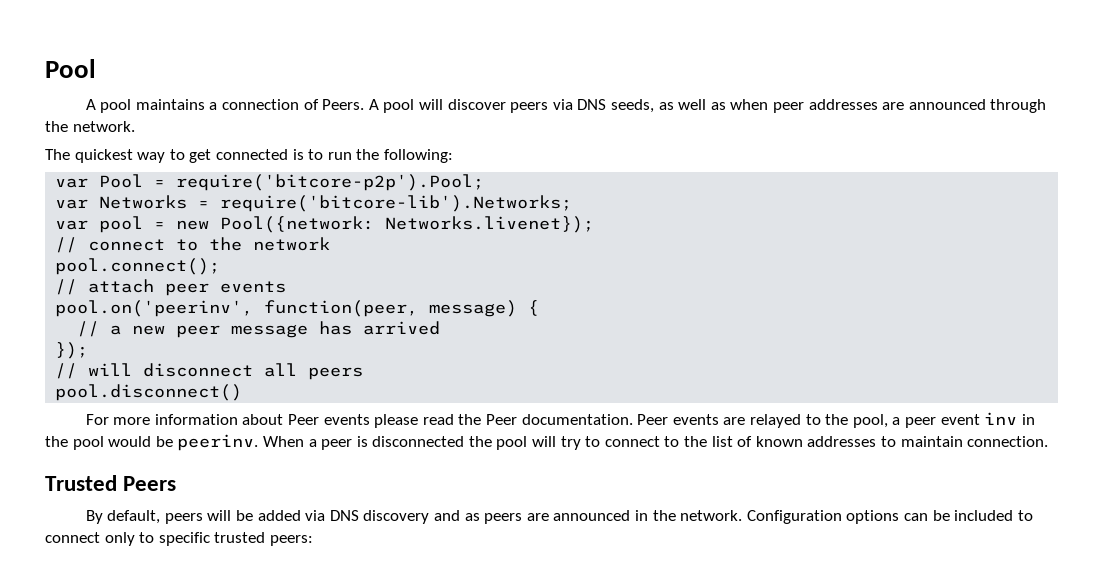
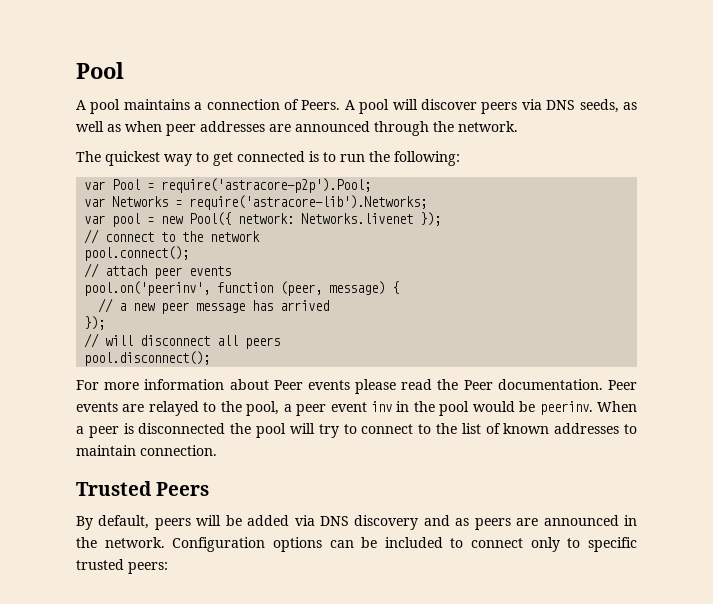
[176,174,485,191] require('bitcore-p2p').Pool; -> [161,178,372,193] require('astracore-p2p').Pool;
[220,195,573,212] require('bitcore-lib').Networks; -> [189,195,428,210] require('astracore-lib').Networks;
[220,216,595,233] Pool({network: Networks.livenet}); -> [189,212,442,226] Pool({ network: Networks.livenet });
[264,300,419,317] function(peer, -> [217,281,323,296] function (peer,
[55,384,243,401] pool.disconnect() -> [84,351,211,366] pool.disconnect();

